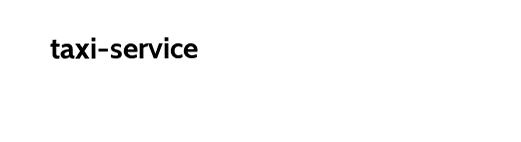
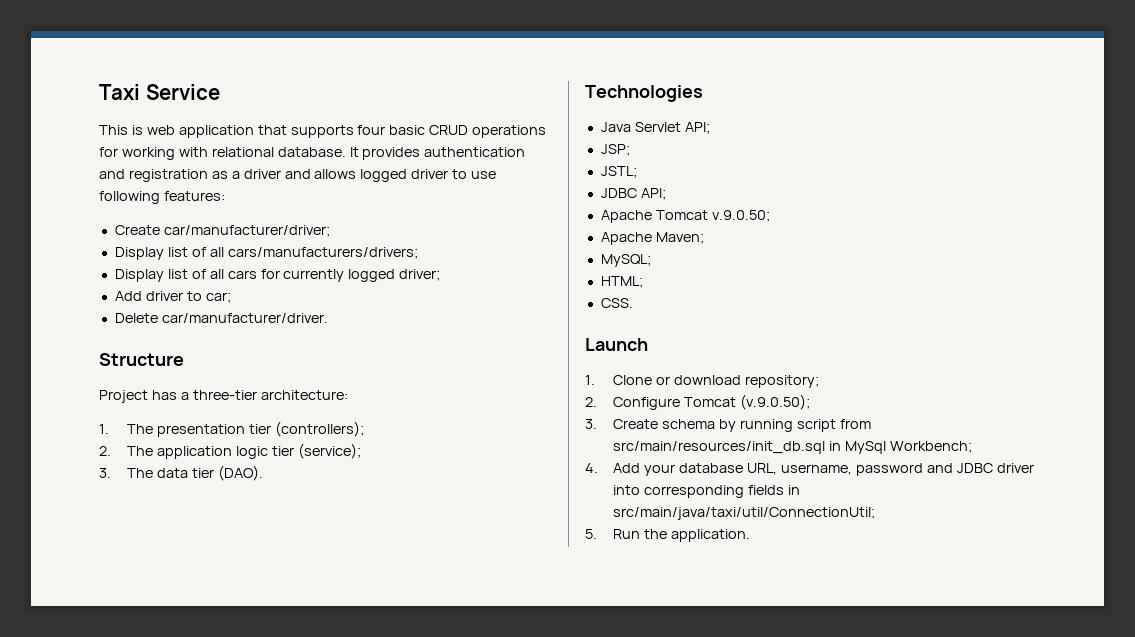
[49,37,198,59] taxi-service -> [99,84,220,100] [99,125,547,138] [99,147,526,160] [99,169,497,182] [99,191,225,204] [114,225,330,237] [114,247,418,260] [114,269,441,282] [114,291,231,303] [114,313,328,323] [99,353,184,366] [99,390,348,403] [99,421,365,437] [99,443,362,459] [99,465,264,481] [585,85,703,102] [600,122,710,134] [600,144,630,156] [600,166,637,178] [600,188,666,200] [600,210,770,223] [600,232,704,245] [600,254,651,267] [600,276,643,288] [600,298,633,308] [585,338,648,351] [585,375,820,388] [585,394,811,410] [585,419,871,432] [613,441,973,454] [585,463,1034,476] [613,485,801,498] [613,507,876,520] [585,529,751,542] Taxi Service // This is web application that supports four basic CRUD operations for working with relational database. It provides authentication and registration as a driver and allows logged driver to use following features: // Create car/manufacturer/driver; // Display list of all cars/manufacturers/drivers; // Display list of all cars for currently logged driver; // Add driver to car; // Delete car/manufacturer/driver. // Structure // Project has a three-tier architecture: // 1. The presentation tier (controllers); // 2. The application logic tier (service); // 3. The data tier (DAO). // Technologies // Java Servlet API; // JSP; // JSTL; // JDBC API; // Apache Tomcat v.9.0.50; // Apache Maven; // MySQL; // HTML; // CSS. // Launch // 1. Clone or download repository; // 2. Configure Tomcat (v.9.0.50); // 3. Create schema by running script from src/main/resources/init_db.sql in MySql Workbench; // 4. Add your database URL, username, password and JDBC driver into corresponding fields in src/main/java/taxi/util/ConnectionUtil; // 5. Run the application.

